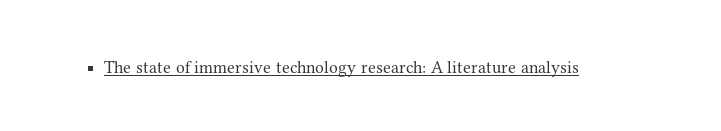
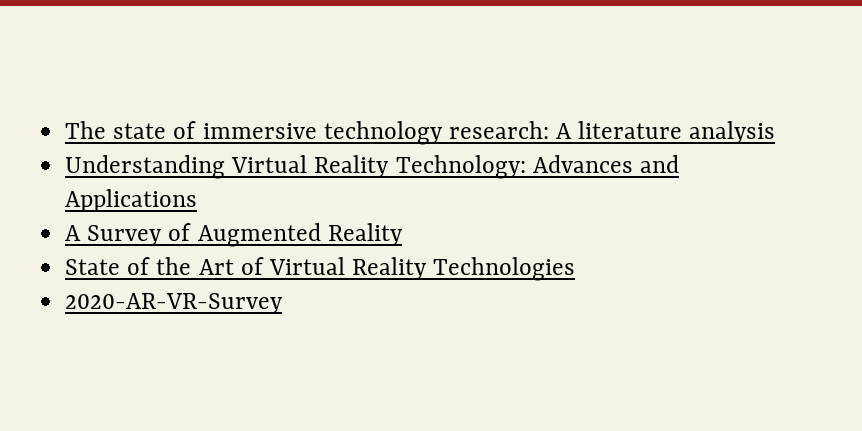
(580, 69) none -> [65,155,679,179] [65,189,198,212] [65,223,403,247] [65,257,576,281] [65,293,284,314] // Understanding Virtual Reality Technology: Advances and Applications // A Survey of Augmented Reality // State of the Art of Virtual Reality Technologies // 2020-AR-VR-Survey

